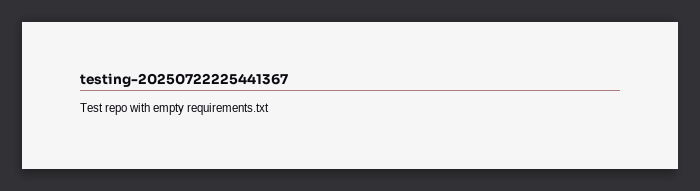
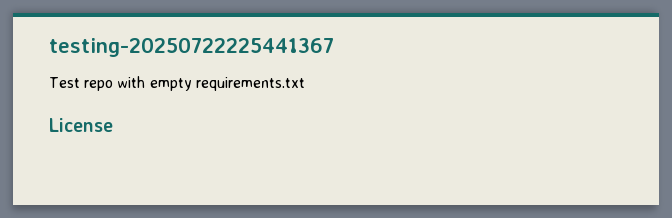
(270, 109) none -> [49,118,113,132] // License

